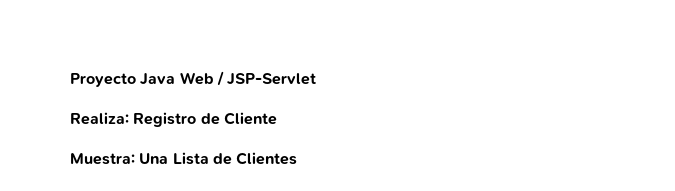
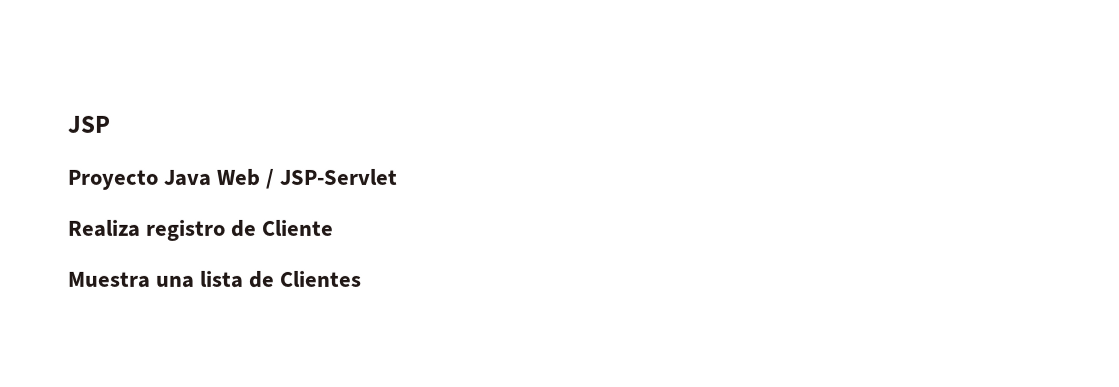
(70, 80) none -> [68,115,111,133] JSP //
[70,112,197,127] Realiza: Registro -> [67,219,226,241] Realiza registro
[70,152,209,165] Muestra: Una Lista -> [67,270,244,288] Muestra una lista

